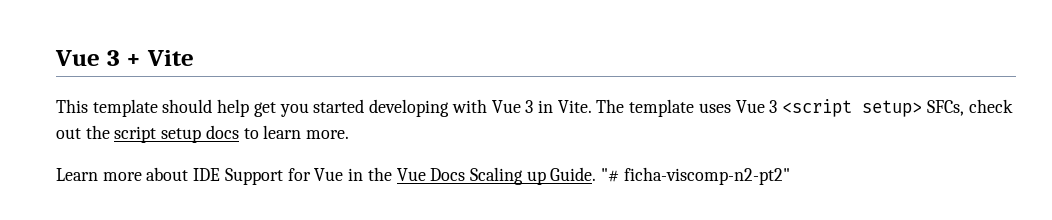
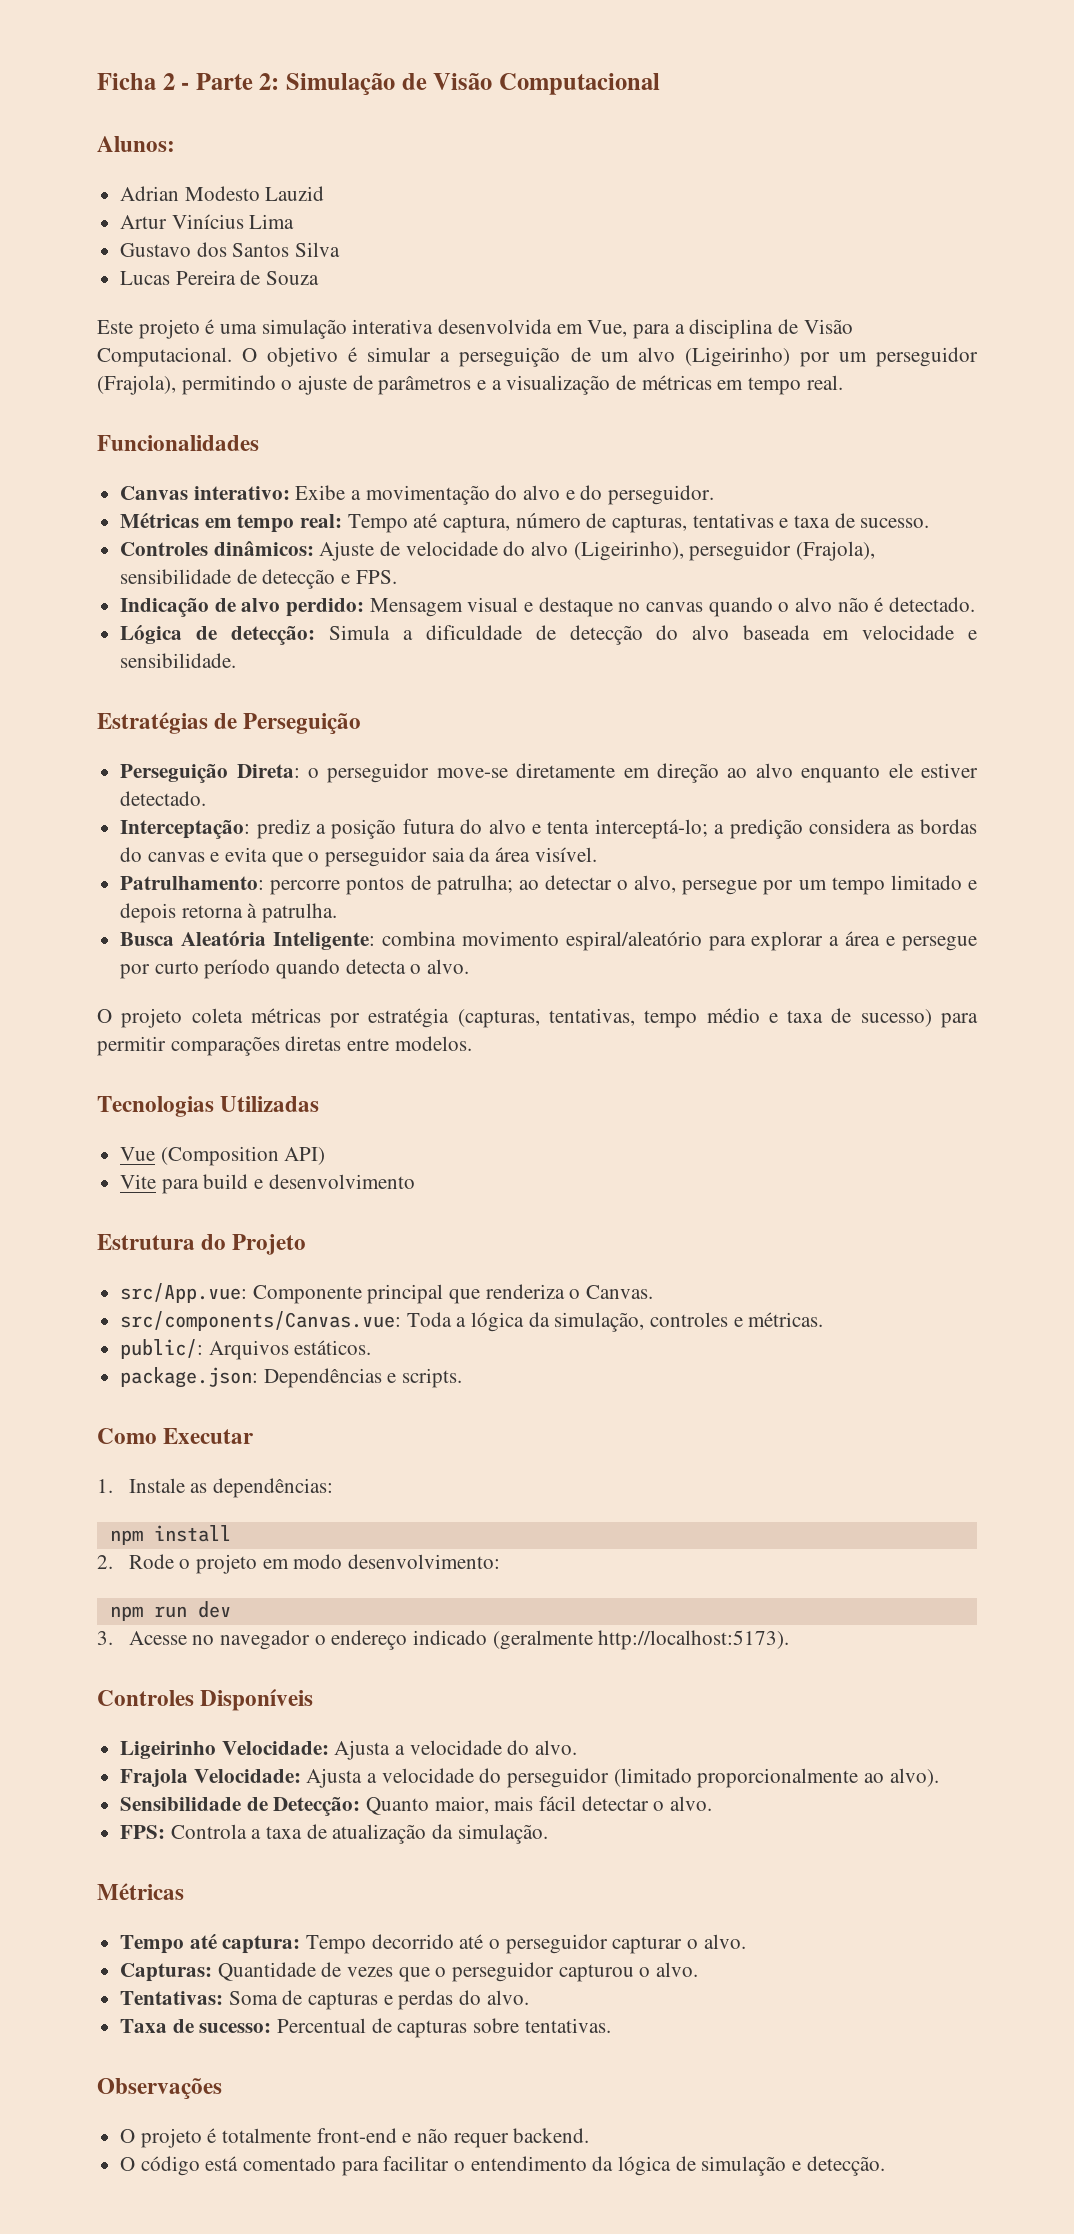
[55,50,194,66] [56,99,1013,117] [56,125,350,143] [56,167,790,185] Vue 3 + Vite // This template should help get you started developing with Vue 3 in Vite. The template uses Vue 3 <script setup> SFCs, check out the script setup docs to learn more. // Learn more about IDE Support for Vue in the Vue Docs Scaling up Guide. "# ficha-viscomp-n2-pt2" -> [97,73,660,96] [97,136,175,152] [120,186,325,201] [120,214,295,229] [120,242,341,257] [120,270,320,285] [97,319,853,339] [97,347,979,367] [97,375,843,395] [97,435,259,451] [120,485,715,505] [120,512,930,533] [120,541,876,561] [120,569,397,589] [120,597,976,617] [120,624,977,645] [120,653,237,668] [97,712,362,734] [120,763,978,783] [120,791,207,806] [120,819,978,839] [120,847,597,867] [120,875,977,895] [120,903,338,923] [120,930,977,951] [120,959,470,979] [97,1008,979,1028] [97,1036,472,1056] [97,1096,320,1117] [120,1146,326,1166] [120,1174,415,1194] [97,1234,307,1255] [120,1283,654,1304] [120,1311,824,1332] [120,1339,372,1360] [120,1367,463,1388] [97,1428,254,1444] [97,1478,333,1498] [109,1525,231,1545] [97,1554,500,1574] [109,1601,231,1621] [97,1630,790,1650] [97,1689,314,1711] [120,1740,578,1760] [120,1768,939,1788] [120,1796,713,1816] [120,1824,548,1844] [97,1883,184,1900] [120,1933,746,1954] [120,1962,699,1982] [120,1990,529,2010] [120,2018,611,2038] [97,2078,222,2099] [120,2128,590,2148] [120,2156,885,2176] Ficha 2 - Parte 2: Simulação de Visão Computacional // Alunos: // Adrian Modesto Lauzid // Artur Vinícius Lima // Gustavo dos Santos Silva // Lucas Pereira de Souza // Este projeto é uma simulação interativa desenvolvida em Vue, para a disciplina de Visão Computacional. O objetivo é simular a perseguição de um alvo (Ligeirinho) por um perseguidor (Frajola), permitindo o ajuste de parâmetros e a visualização de métricas em tempo real. // Funcionalidades // Canvas interativo: Exibe a movimentação do alvo e do perseguidor. // Métricas em tempo real: Tempo até captura, número de capturas, tentativas e taxa de sucesso. // Controles dinâmicos: Ajuste de velocidade do alvo (Ligeirinho), perseguidor (Frajola), sensibilidade de detecção e FPS. // Indicação de alvo perdido: Mensagem visual e destaque no canvas quando o alvo não é detectado. // Lógica de detecção: Simula a dificuldade de detecção do alvo baseada em velocidade e sensibilidade. // Estratégias de Perseguição // Perseguição Direta: o perseguidor move-se diretamente em direção ao alvo enquanto ele estiver detectado. // Interceptação: prediz a posição futura do alvo e tenta interceptá-lo; a predição considera as bordas do canvas e evita que o perseguidor saia da área visível. // Patrulhamento: percorre pontos de patrulha; ao detectar o alvo, persegue por um tempo limitado e depois retorna à patrulha. // Busca Aleatória Inteligente: combina movimento espiral/aleatório para explorar a área e persegue por curto período quando detecta o alvo. // O projeto coleta métricas por estratégia (capturas, tentativas, tempo médio e taxa de sucesso) para permitir comparações diretas entre modelos. // Tecnologias Utilizadas // Vue (Composition API) // Vite para build e desenvolvimento // Estrutura do Projeto // src/App.vue: Componente principal que renderiza o Canvas. // src/components/Canvas.vue: Toda a lógica da simulação, controles e métricas. // public/: Arquivos estáticos. // package.json: Dependências e scripts. // Como Executar // 1. Instale as dependências: // npm install // 2. Rode o projeto em modo desenvolvimento: // npm run dev // 3. Acesse no navegador o endereço indicado (geralmente http://localhost:5173). // Controles Disponíveis // Ligeirinho Velocidade: Ajusta a velocidade do alvo. // Frajola Velocidade: Ajusta a velocidade do perseguidor (limitado proporcionalmente ao alvo). // Sensibilidade de Detecção: Quanto maior, mais fácil detectar o alvo. // FPS: Controla a taxa de atualização da simulação. // Métricas // Tempo até captura: Tempo decorrido até o perseguidor capturar o alvo. // Capturas: Quantidade de vezes que o perseguidor capturou o alvo. // Tentativas: Soma de capturas e perdas do alvo. // Taxa de sucesso: Percentual de capturas sobre tentativas. // Observações // O projeto é totalmente front-end e não requer backend. // O código está comentado para facilitar o entendimento da lógica de simulação e detecção.

